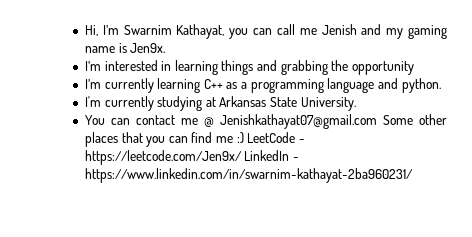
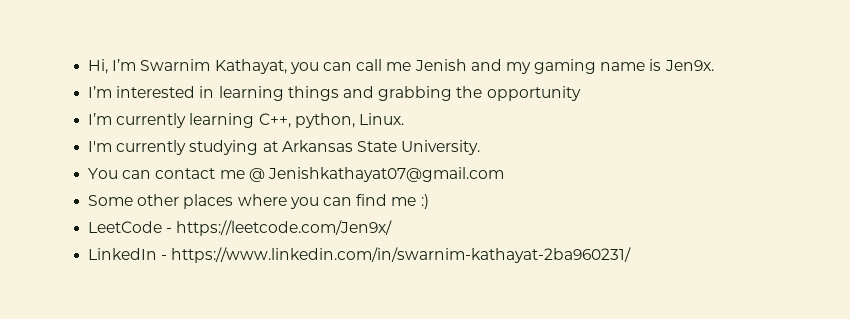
[203,78,441,93] C++ as a programming language and python. -> [258,113,404,128] C++, python, Linux.
(377, 121) none -> (504, 174) //
[121,132,143,143] that -> [237,194,287,206] where
(244, 138) none -> (429, 201) //
(242, 157) none -> (393, 228) //

